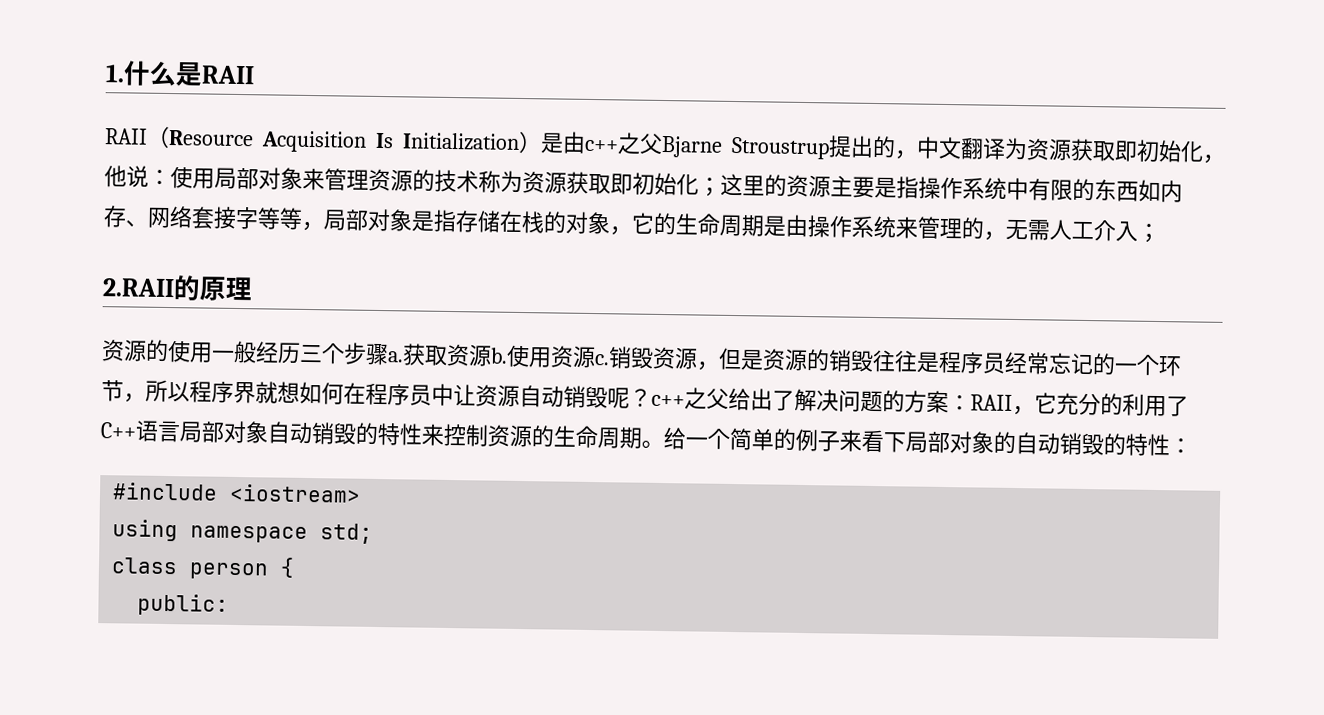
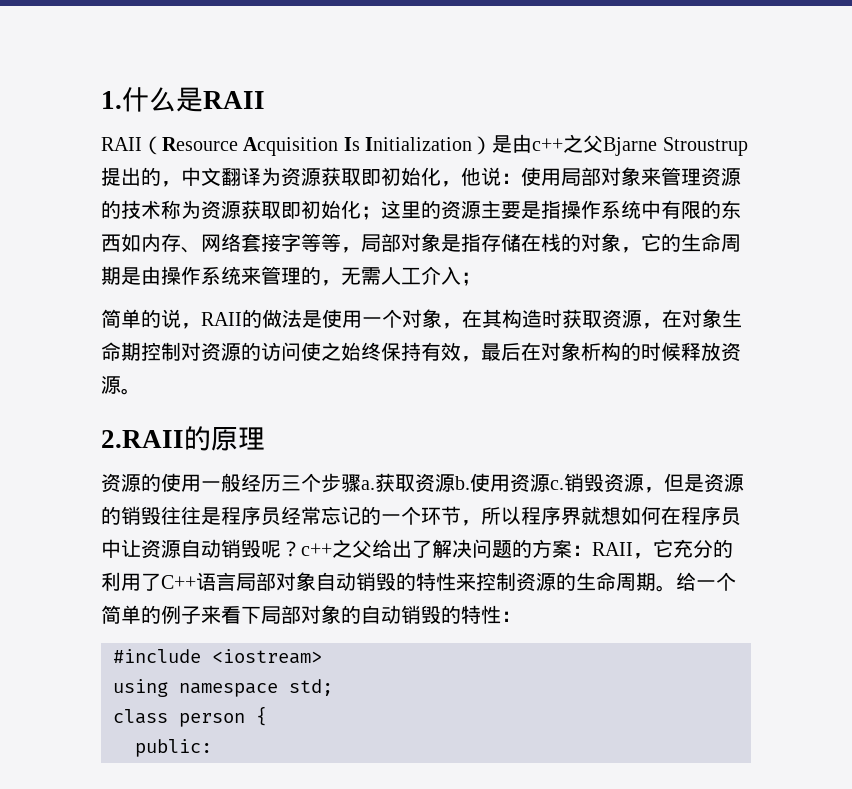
(1160, 233) none -> [101,309,742,329] [101,342,741,362] [101,376,141,395] // 简单的说，RAII的做法是使用一个对象，在其构造时获取资源，在对象生命期控制对资源的访问使之始终保持有效，最后在对象析构的时候释放资源。

